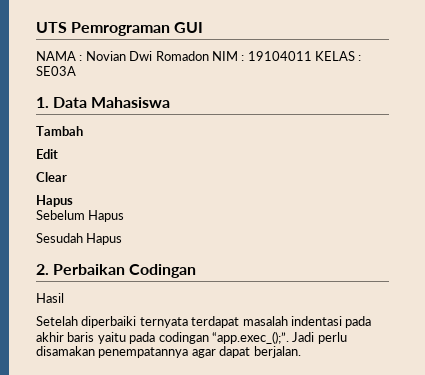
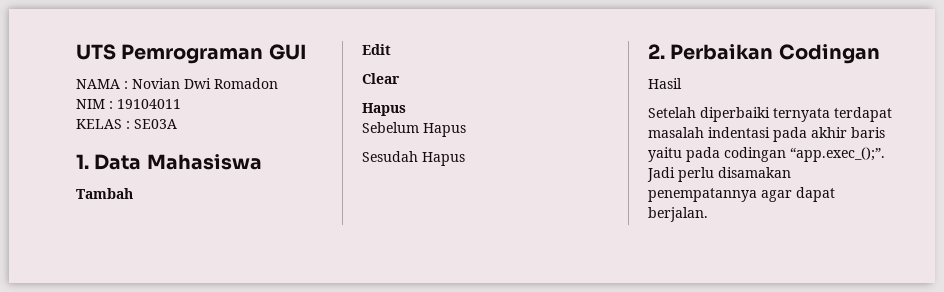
(209, 56) none -> (278, 83) //
(312, 56) none -> (181, 104) //

